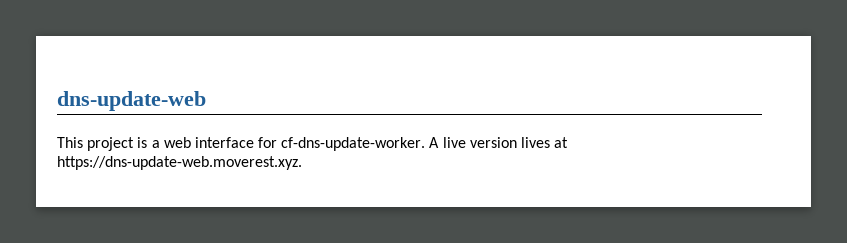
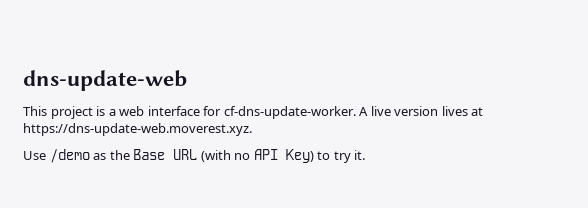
(302, 163) none -> [23,149,366,163] // Use /demo as the Base URL (with no API Key) to try it.

